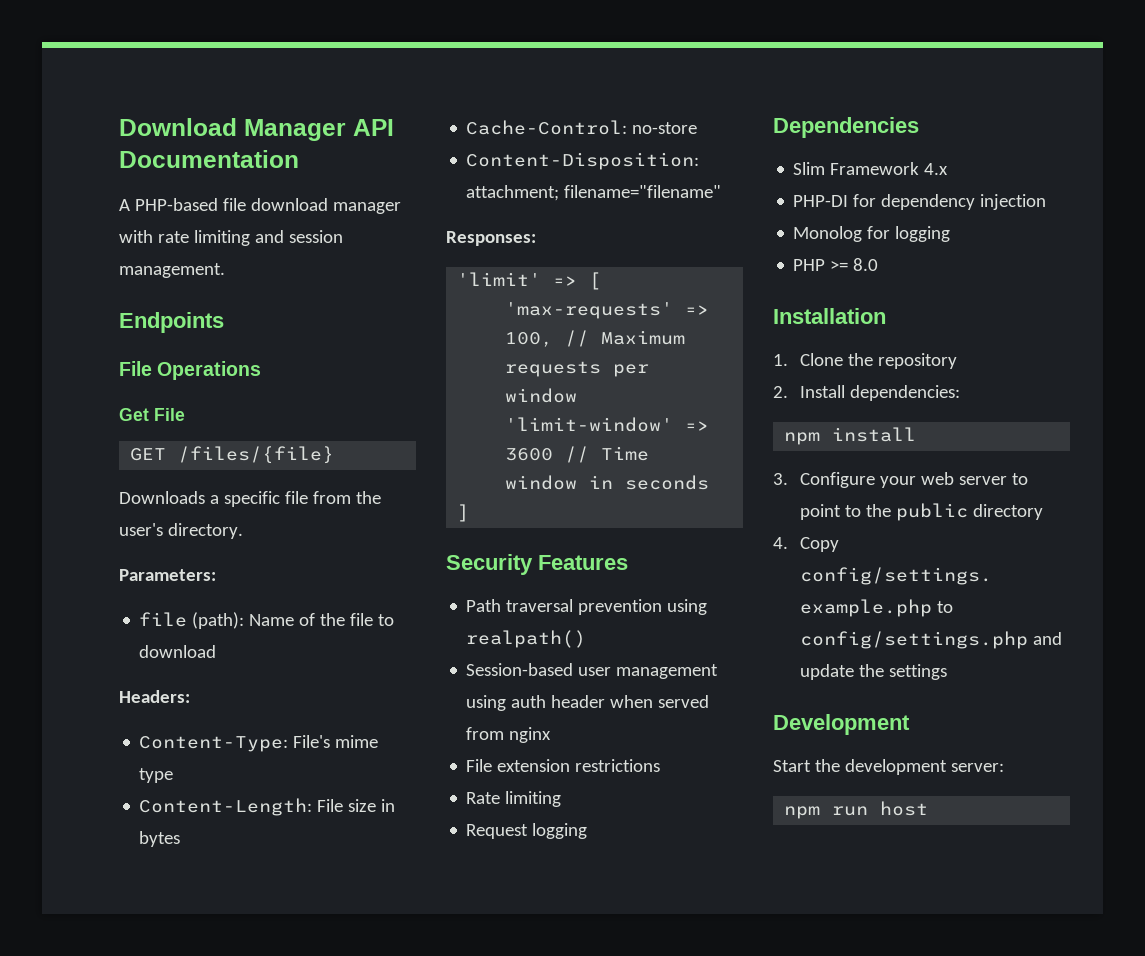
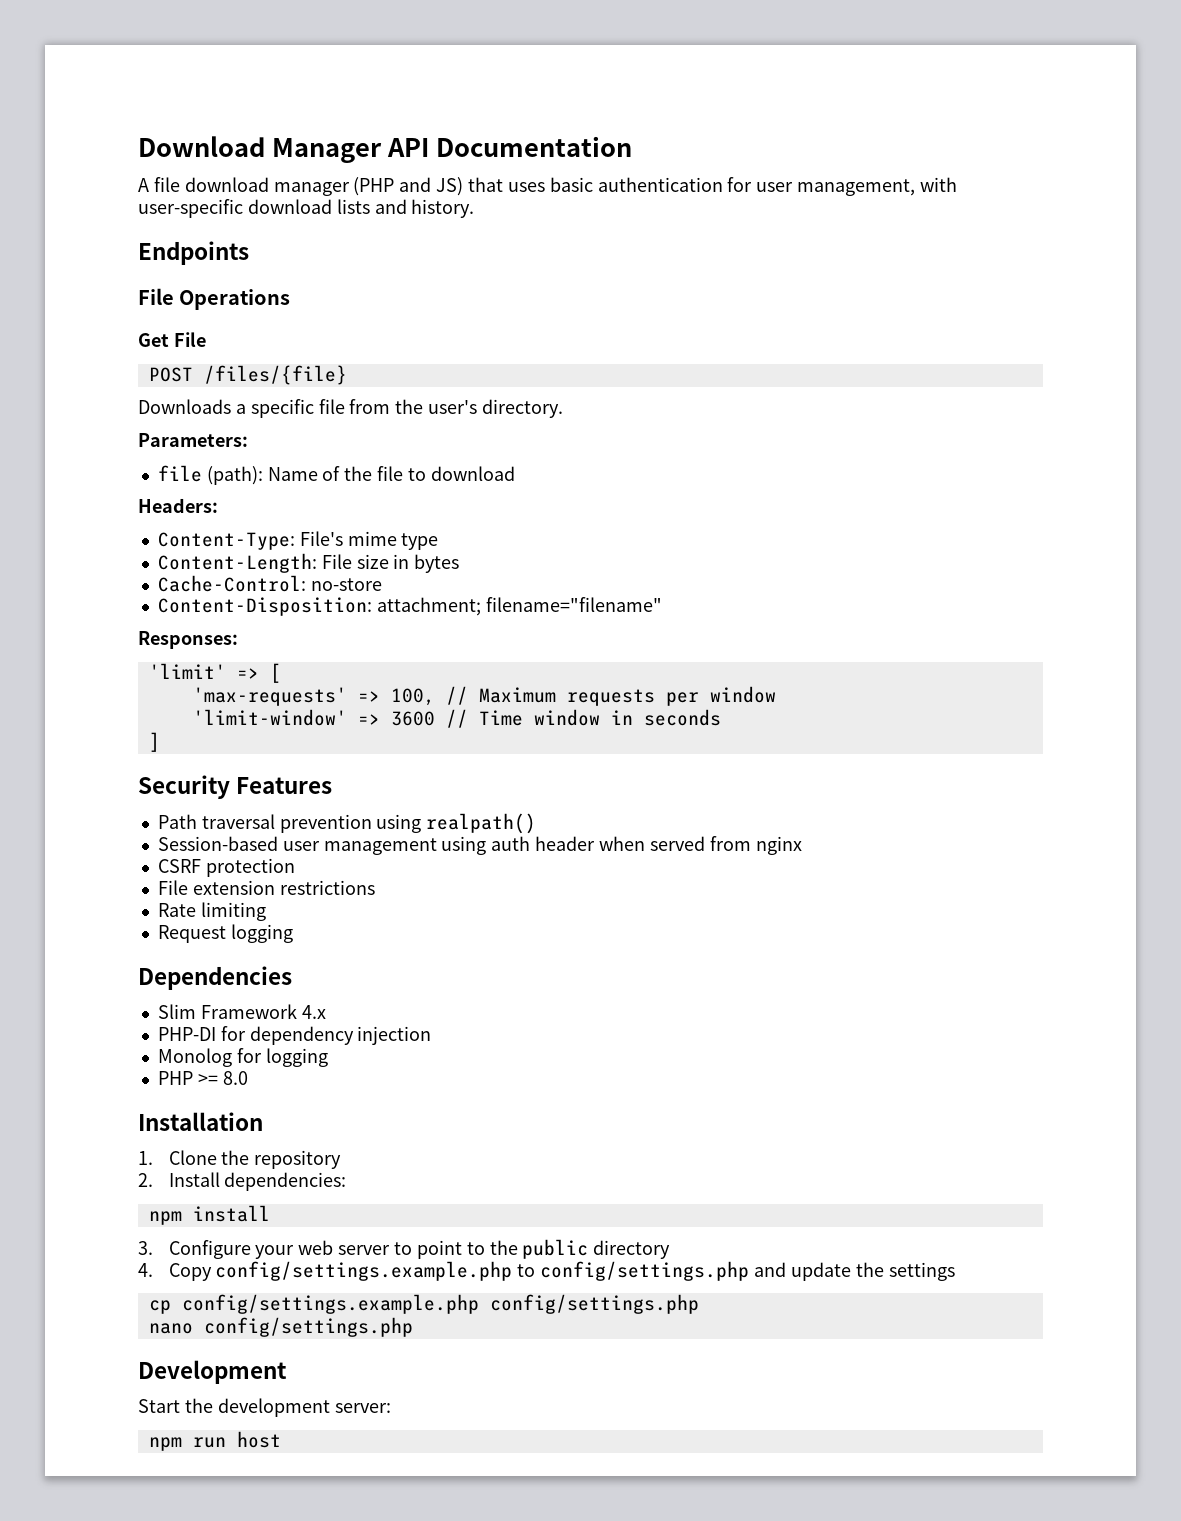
[134,198,218,211] PHP-based -> (149, 185) none
[119,230,343,246] [119,263,225,278] with rate limiting and session management. -> [353,177,958,196] [138,199,475,218] (PHP and JS) that uses basic authentication for user management, with user-specific download lists and history.
[130,448,167,461] GET -> [148,367,193,382] POST
(552, 735) none -> [157,858,295,877] // CSRF protection
(948, 672) none -> [148,1294,699,1314] [148,1317,413,1337] // cp config/settings.example.php config/settings.php // nano config/settings.php

